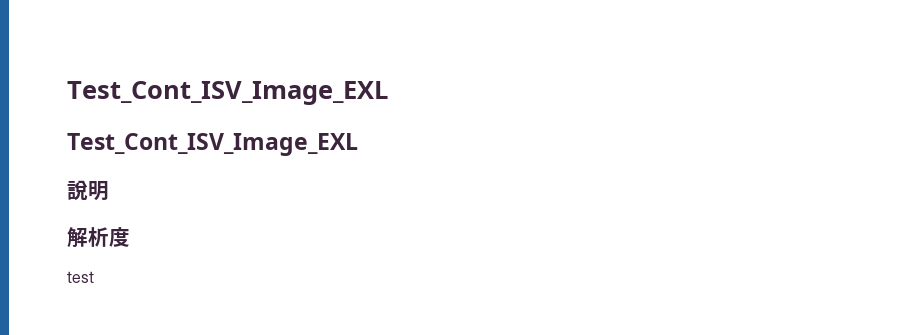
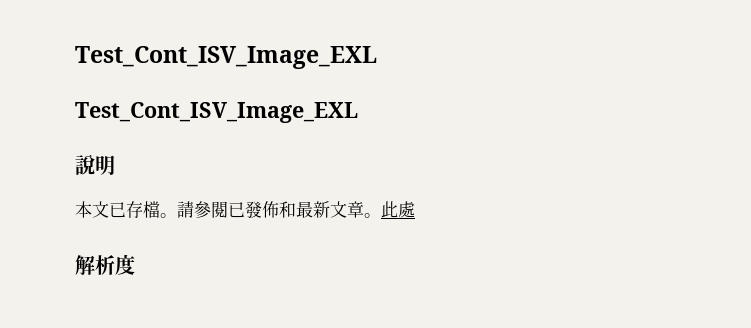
(109, 191) none -> [75,201,415,218] // 本文已存檔。請參閱已發佈和最新文章。此處
[67,271,94,283] // test -> (135, 264) none

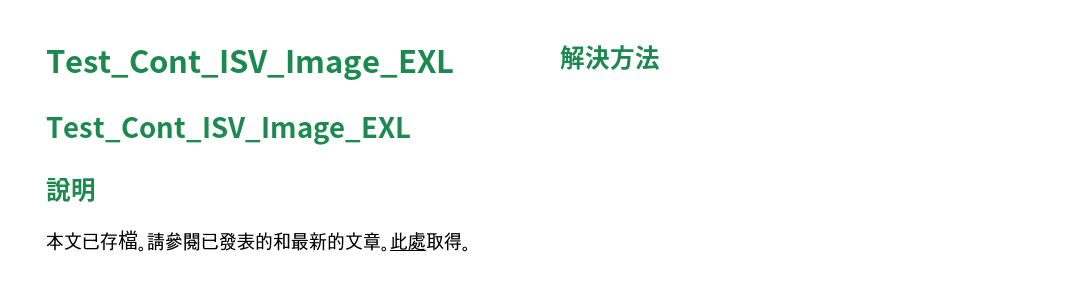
[262,201,330,218] 佈和最新 -> [237,232,345,251] 表的和最新的
(415, 209) none -> [426,232,471,252] 取得。
[95,254,135,275] 析度 -> [585,45,660,70] 決方法

